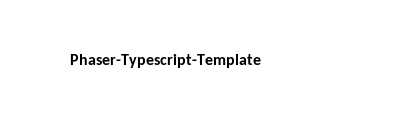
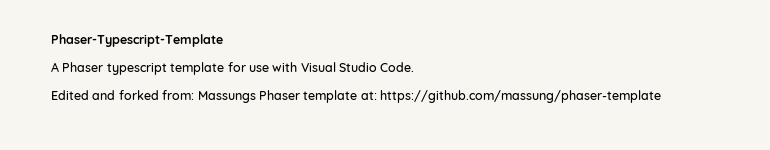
(261, 61) none -> [51,62,415,75] [51,90,661,103] // A Phaser typescript template for use with Visual Studio Code. // Edited and forked from: Massungs Phaser template at: https://github.com/massung/phaser-template

